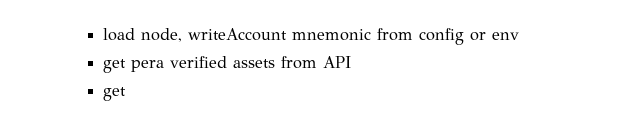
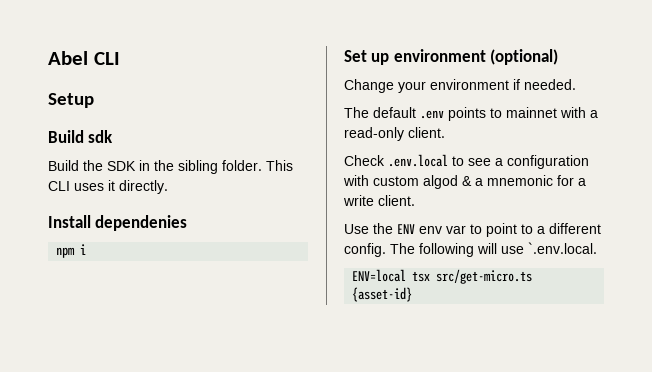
[103,28,520,45] [103,56,352,73] [103,87,127,101] load node, writeAccount mnemonic from config or env // get pera verified assets from API // get -> [48,51,120,65] [48,93,94,108] [48,130,114,143] [48,160,293,174] [48,180,168,194] [48,215,188,231] [56,244,87,258] [344,49,559,65] [344,79,576,93] [344,107,598,121] [344,127,445,141] [344,154,589,169] [343,175,586,189] [343,195,415,206] [344,223,601,237] [344,242,597,257] [352,269,533,284] [352,287,413,302] Abel CLI // Setup // Build sdk // Build the SDK in the sibling folder. This CLI uses it directly. // Install dependenies // npm i // Set up environment (optional) // Change your environment if needed. // The default .env points to mainnet with a read-only client. // Check .env.local to see a configuration with custom algod & a mnemonic for a write client. // Use the ENV env var to point to a different config. The following will use `.env.local. // ENV=local tsx src/get-micro.ts {asset-id}

